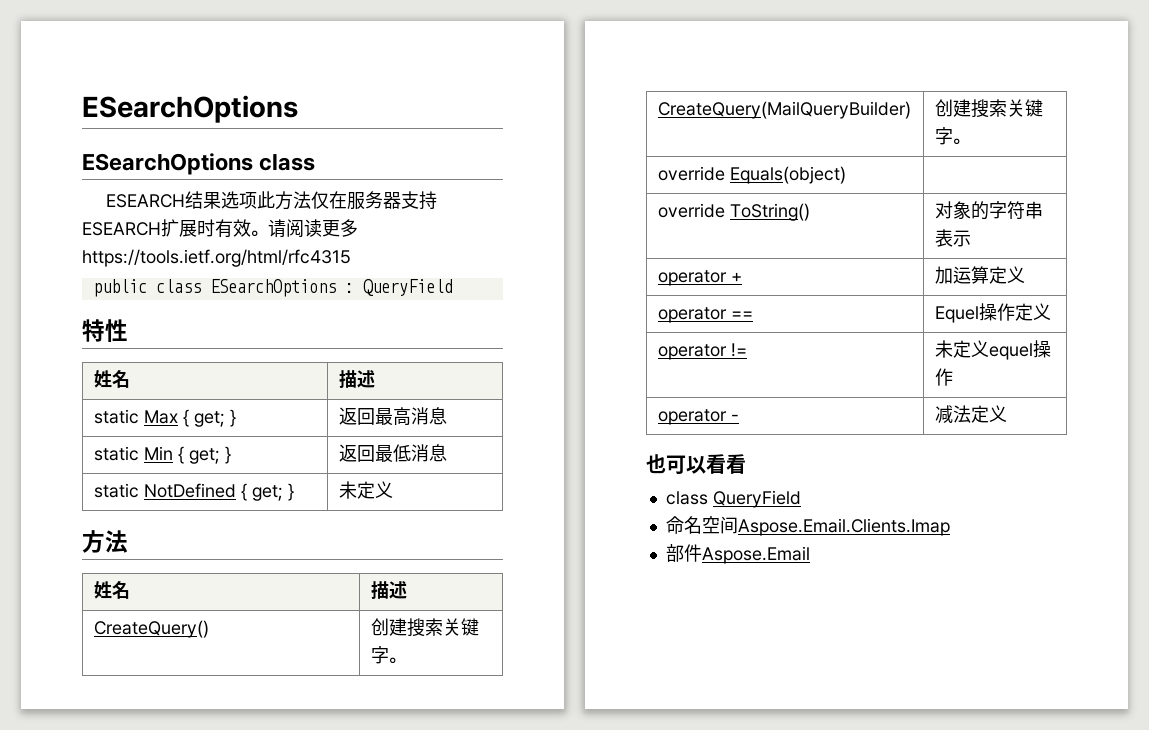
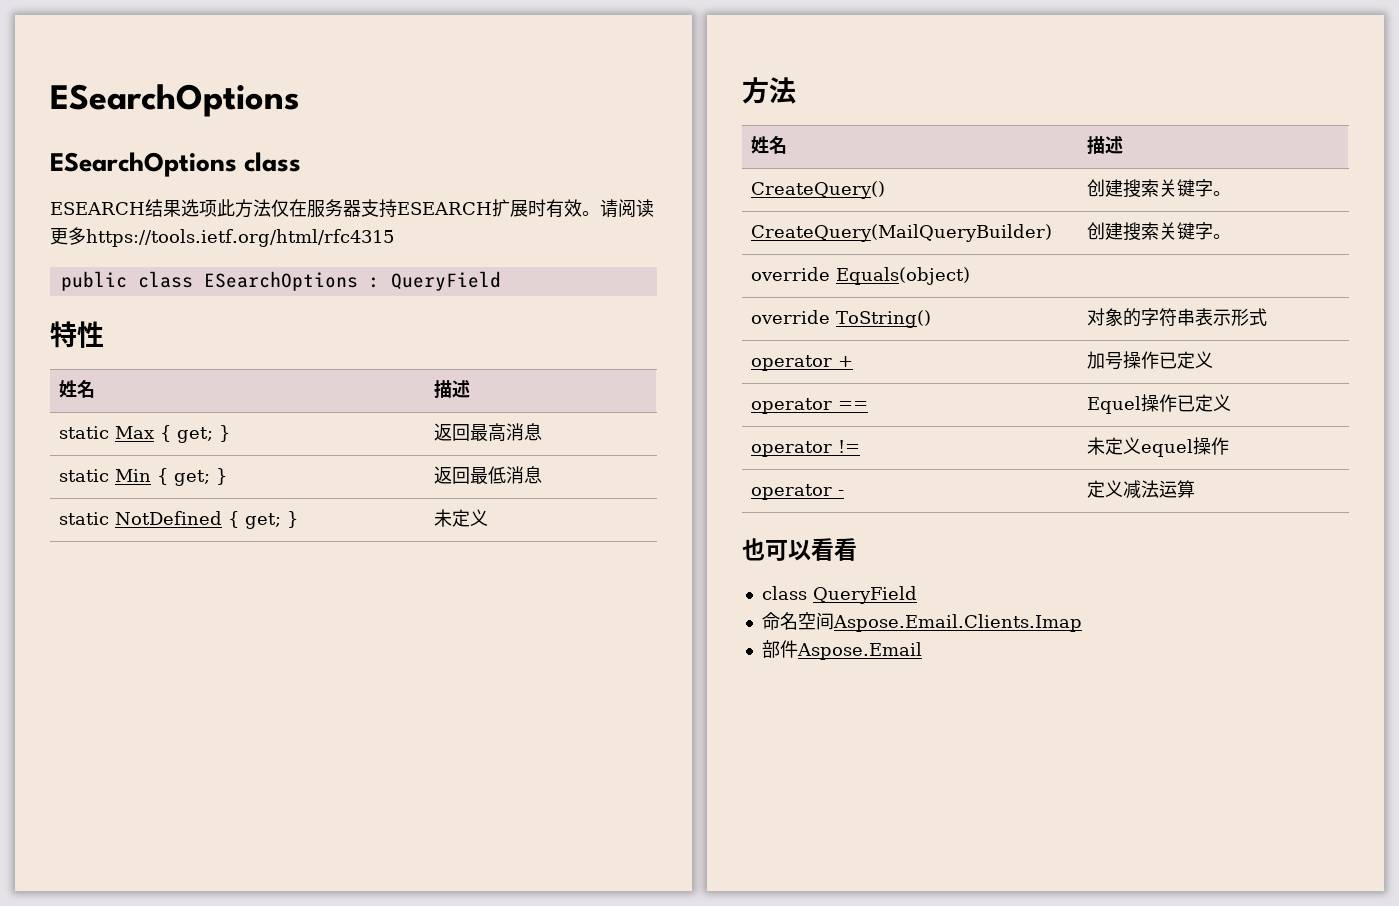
(971, 238) none -> [1231,308,1268,326] 形式
[952,266,989,284] 运算 -> [1105,351,1178,370] 号操作已
(1015, 312) none -> [1177,395,1196,412] 已
[934,405,1007,423] 减法定义 -> [1087,480,1196,498] 定义减法运算

